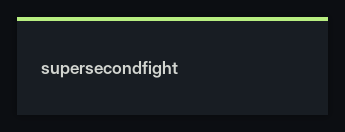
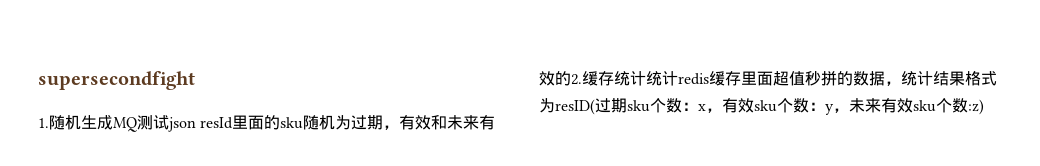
(178, 69) none -> [38,115,496,132] [539,71,997,86] [539,98,984,115] // 1.随机生成MQ测试json resId里面的sku随机为过期，有效和未来有效的2.缓存统计统计redis缓存里面超值秒拼的数据，统计结果格式为resID(过期sku个数：x，有效sku个数：y，未来有效sku个数:z)

